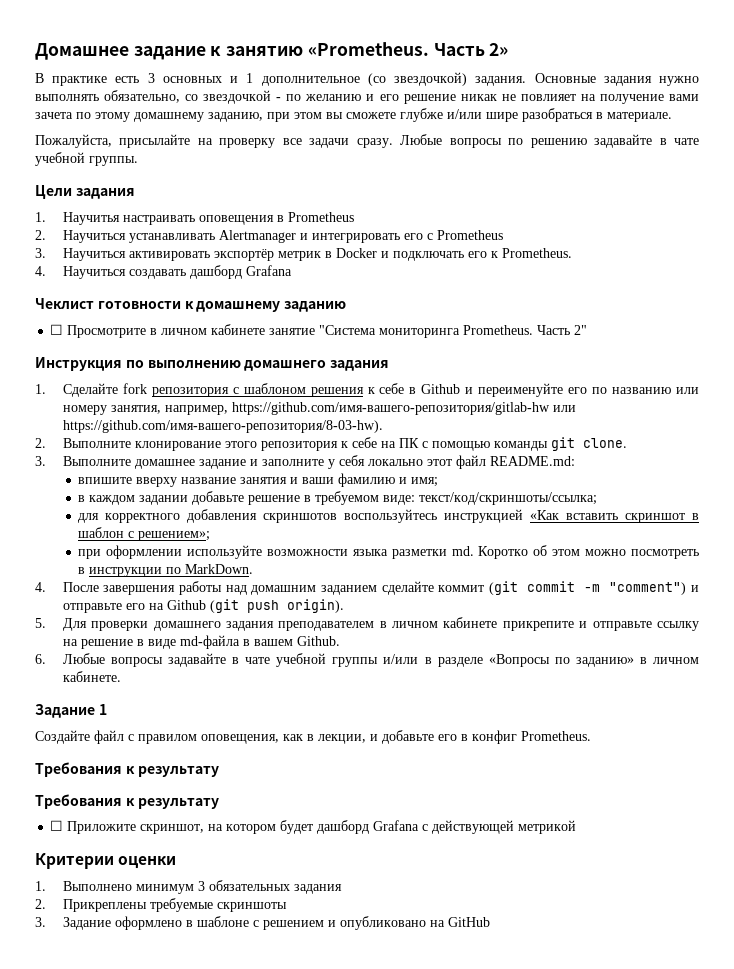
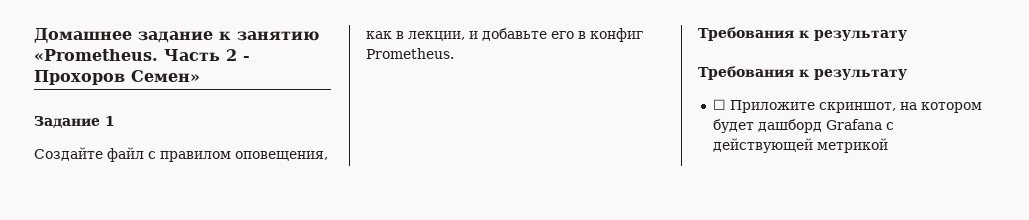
[489,43,509,56] [35,72,699,86] [35,90,700,104] [35,108,672,122] [35,134,699,148] [35,152,138,166] [35,185,135,199] [35,212,354,225] [35,230,503,243] [35,248,572,261] [35,265,292,279] [35,298,347,312] [50,324,588,338] [35,357,390,371] [35,383,699,397] [62,402,576,415] [62,420,383,433] [35,437,627,451] [35,455,575,469] [78,473,439,487] [78,491,598,505] [78,509,699,523] [78,527,211,541] [78,545,699,559] [78,564,254,577] [35,581,699,595] [62,599,344,613] [35,617,699,631] [62,635,340,649] [35,653,700,667] [62,671,121,682] 2» // В практике есть 3 основных и 1 дополнительное (со звездочкой) задания. Основные задания нужно выполнять обязательно, со звездочкой - по желанию и его решение никак не повлияет на получение вами зачета по этому домашнему заданию, при этом вы сможете глубже и/или шире разобраться в материале. // Пожалуйста, присылайте на проверку все задачи сразу. Любые вопросы по решению задавайте в чате учебной группы. // Цели задания // 1. Научитья настраивать оповещения в Prometheus // 2. Научиться устанавливать Alertmanager и интегрировать его с Prometheus // 3. Научиться активировать экспортёр метрик в Docker и подключать его к Prometheus. // 4. Научиться создавать дашборд Grafana // Чеклист готовности к домашнему заданию // ☐ Просмотрите в личном кабинете занятие "Система мониторинга Prometheus. Часть 2" // Инструкция по выполнению домашнего задания // 1. Сделайте fork репозитория c шаблоном решения к себе в Github и переименуйте его по названию или номеру занятия, например, https://github.com/имя-вашего-репозитория/gitlab-hw или https://github.com/имя-вашего-репозитория/8-03-hw). // 2. Выполните клонирование этого репозитория к себе на ПК с помощью команды git clone. // 3. Выполните домашнее задание и заполните у себя локально этот файл README.md: // впишите вверху название занятия и ваши фамилию и имя; // в каждом задании добавьте решение в требуемом виде: текст/код/скриншоты/ссылка; // для корректного добавления скриншотов воспользуйтесь инструкцией «Как вставить скриншот в шаблон с решением»; // при оформлении используйте возможности языка разметки md. Коротко об этом можно посмотреть в инструкции по MarkDown. // 4. После завершения работы над домашним заданием сделайте коммит (git commit -m "comment") и отправьте его на Github (git push origin). // 5. Для проверки домашнего задания преподавателем в личном кабинете прикрепите и отправьте ссылку на решение в виде md-файла в вашем Github. // 6. Любые вопросы задавайте в чате учебной группы и/или в разделе «Вопросы по заданию» в личном кабинете. -> [226,49,250,61] [34,70,200,85] 2 - Прохоров Семен»
[35,853,177,869] [35,880,342,894] [35,898,287,912] [35,916,490,930] // Критерии оценки // 1. Выполнено минимум 3 обязательных задания // 2. Прикреплены требуемые скриншоты // 3. Задание оформлено в шаблоне с решением и опубликовано на GitHub -> (888, 145) none

